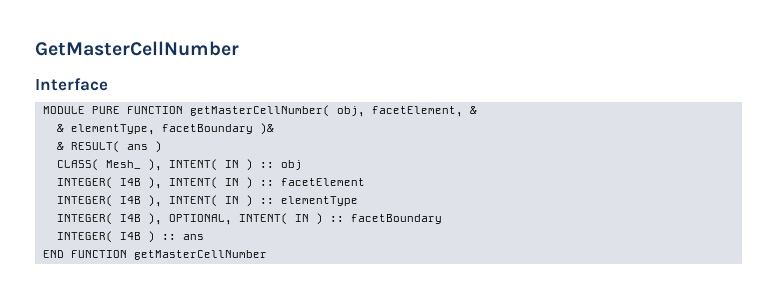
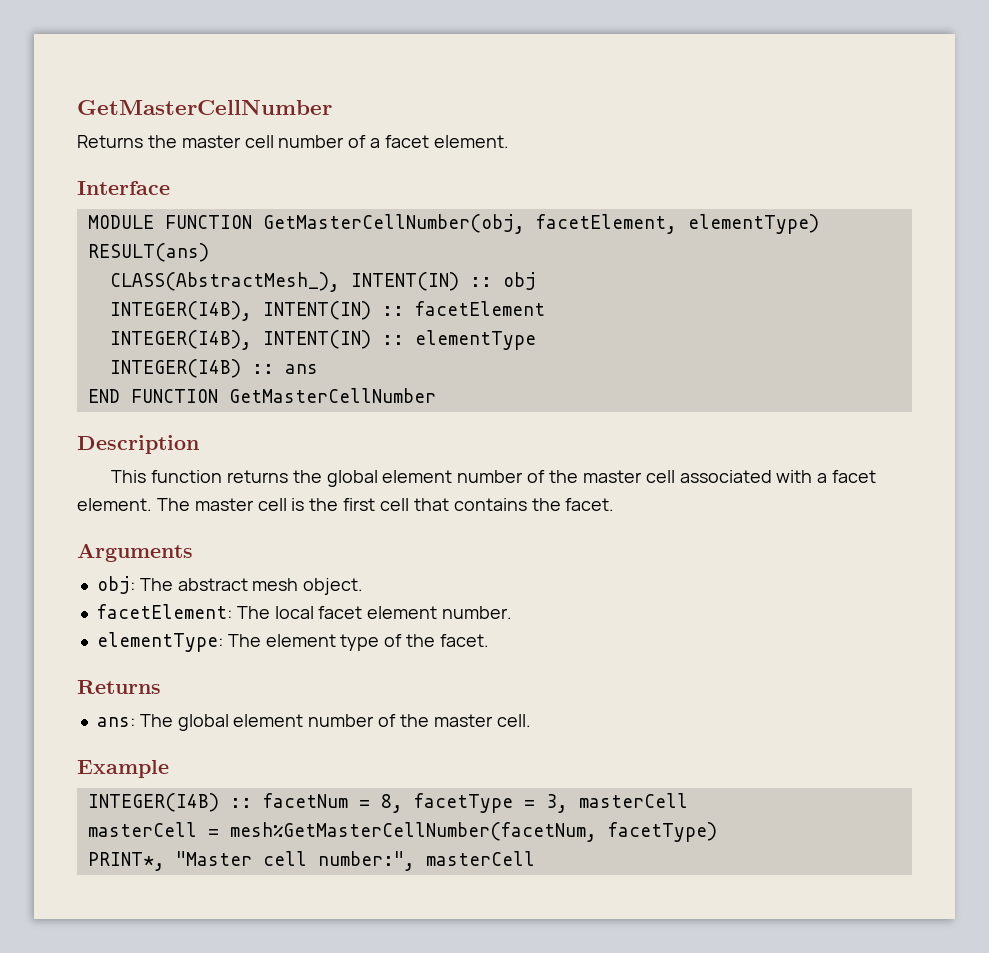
[35,41,239,56] [35,78,108,91] [42,105,477,117] [56,123,274,135] [56,141,162,153] [56,159,302,171] [56,177,365,189] [56,195,358,207] [56,213,442,225] [56,231,204,243] [42,250,267,260] GetMasterCellNumber // Interface // MODULE PURE FUNCTION getMasterCellNumber( obj, facetElement, & // & elementType, facetBoundary )& // & RESULT( ans ) // CLASS( Mesh_ ), INTENT( IN ) :: obj // INTEGER( I4B ), INTENT( IN ) :: facetElement // INTEGER( I4B ), INTENT( IN ) :: elementType // INTEGER( I4B ), OPTIONAL, INTENT( IN ) :: facetBoundary // INTEGER( I4B ) :: ans // END FUNCTION getMasterCellNumber -> [77,100,332,115] [77,135,509,148] [77,181,170,195] [87,214,819,234] [87,243,209,262] [109,272,536,292] [109,301,545,321] [109,330,536,350] [109,359,318,378] [87,388,436,403] [77,435,199,454] [111,470,877,487] [77,498,615,511] [77,543,193,562] [96,576,364,595] [96,604,513,619] [96,632,489,652] [77,680,161,694] [96,714,531,731] [77,760,169,778] [87,793,688,813] [87,822,717,842] [87,851,535,871] GetMasterCellNumber // Returns the master cell number of a facet element. // Interface // MODULE FUNCTION GetMasterCellNumber(obj, facetElement, elementType) RESULT(ans) // CLASS(AbstractMesh_), INTENT(IN) :: obj // INTEGER(I4B), INTENT(IN) :: facetElement // INTEGER(I4B), INTENT(IN) :: elementType // INTEGER(I4B) :: ans // END FUNCTION GetMasterCellNumber // Description // This function returns the global element number of the master cell associated with a facet element. The master cell is the first cell that contains the facet. // Arguments // obj: The abstract mesh object. // facetElement: The local facet element number. // elementType: The element type of the facet. // Returns // ans: The global element number of the master cell. // Example // INTEGER(I4B) :: facetNum = 8, facetType = 3, masterCell // masterCell = mesh%GetMasterCellNumber(facetNum, facetType) // PRINT*, "Master cell number:", masterCell

